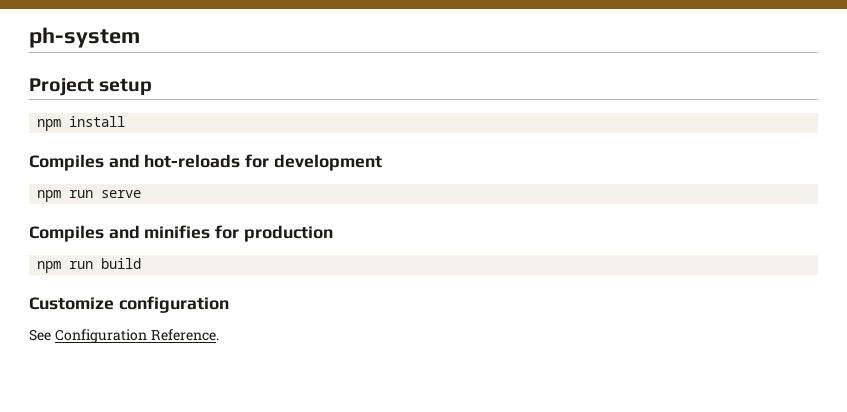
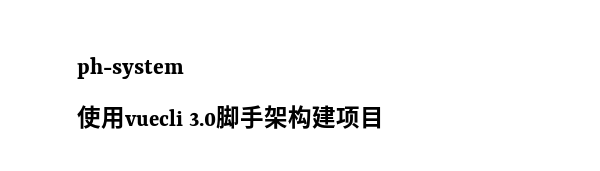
[29,78,153,96] [37,116,126,131] [29,154,382,171] [37,190,142,202] [29,225,333,242] [37,258,142,273] [29,296,229,313] [29,329,219,343] Project setup // npm install // Compiles and hot-reloads for development // npm run serve // Compiles and minifies for production // npm run build // Customize configuration // See Configuration Reference. -> [77,105,385,129] 使用vuecli 3.0脚手架构建项目

